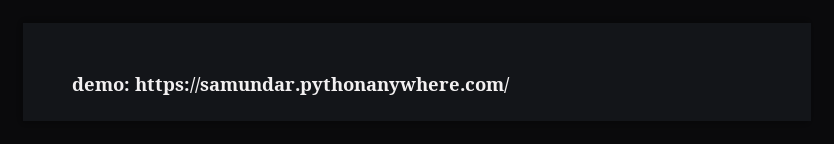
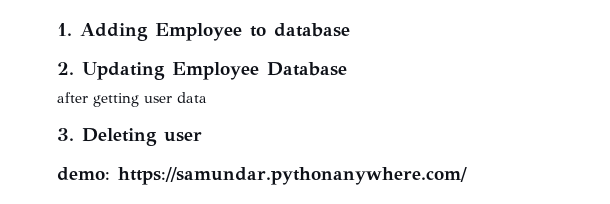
(72, 84) none -> [57,23,350,41] [57,62,347,80] [57,92,207,107] [57,128,202,146] 1. Adding Employee to database // 2. Updating Employee Database // after getting user data // 3. Deleting user //

